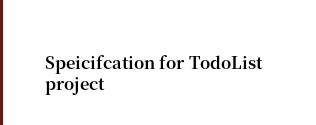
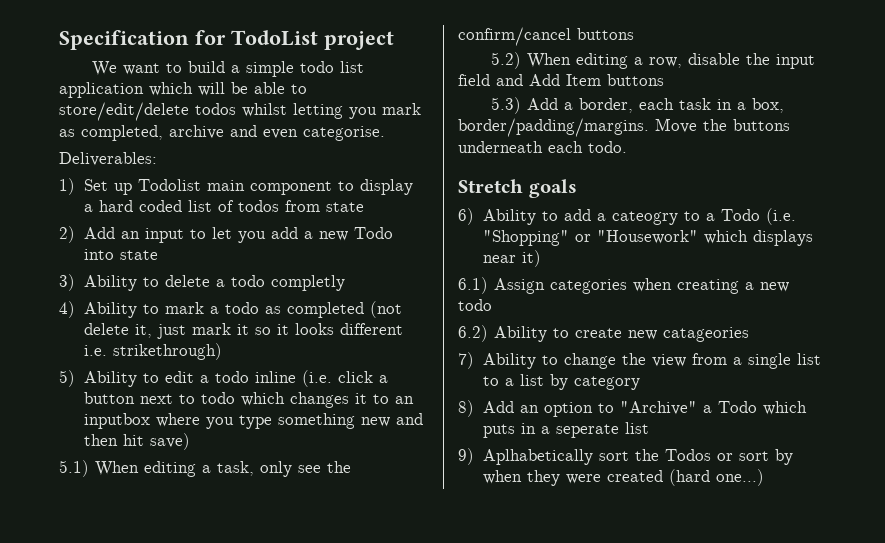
[45,55,155,74] Speicifcation -> [59,30,189,50] Specification
(105, 86) none -> [92,61,365,77] [59,82,307,98] [59,102,421,121] [59,125,385,141] [59,152,157,166] [59,178,414,195] [84,200,365,212] [59,226,394,243] [84,249,159,260] [59,274,346,291] [59,301,403,318] [84,323,404,339] [84,343,223,360] [59,370,389,387] [84,392,415,408] [84,413,424,429] [84,433,191,450] [59,460,351,477] [458,27,634,46] [491,52,816,69] [458,74,664,86] [491,97,785,114] [458,118,790,137] [458,141,627,153] [458,179,577,198] [458,208,797,225] [483,230,814,246] [483,250,542,267] [458,277,789,294] [458,299,492,311] [458,325,749,342] [458,352,822,369] [483,374,641,390] [458,400,808,417] [483,422,650,438] [458,448,794,465] [483,469,765,486] // We want to build a simple todo list application which will be able to store/edit/delete todos whilst letting you mark as completed, archive and even categorise. // Deliverables: // 1) Set up Todolist main component to display a hard coded list of todos from state // 2) Add an input to let you add a new Todo into state // 3) Ability to delete a todo completly // 4) Ability to mark a todo as completed (not delete it, just mark it so it looks different i.e. strikethrough) // 5) Ability to edit a todo inline (i.e. click a button next to todo which changes it to an inputbox where you type something new and then hit save) // 5.1) When editing a task, only see the confirm/cancel buttons // 5.2) When editing a row, disable the input field and Add Item buttons // 5.3) Add a border, each task in a box, border/padding/margins. Move the buttons underneath each todo. // Stretch goals // 6) Ability to add a cateogry to a Todo (i.e. "Shopping" or "Housework" which displays near it) // 6.1) Assign categories when creating a new todo // 6.2) Ability to create new catageories // 7) Ability to change the view from a single list to a list by category // 8) Add an option to "Archive" a Todo which puts in a seperate list // 9) Aplhabetically sort the Todos or sort by when they were created (hard one...)

